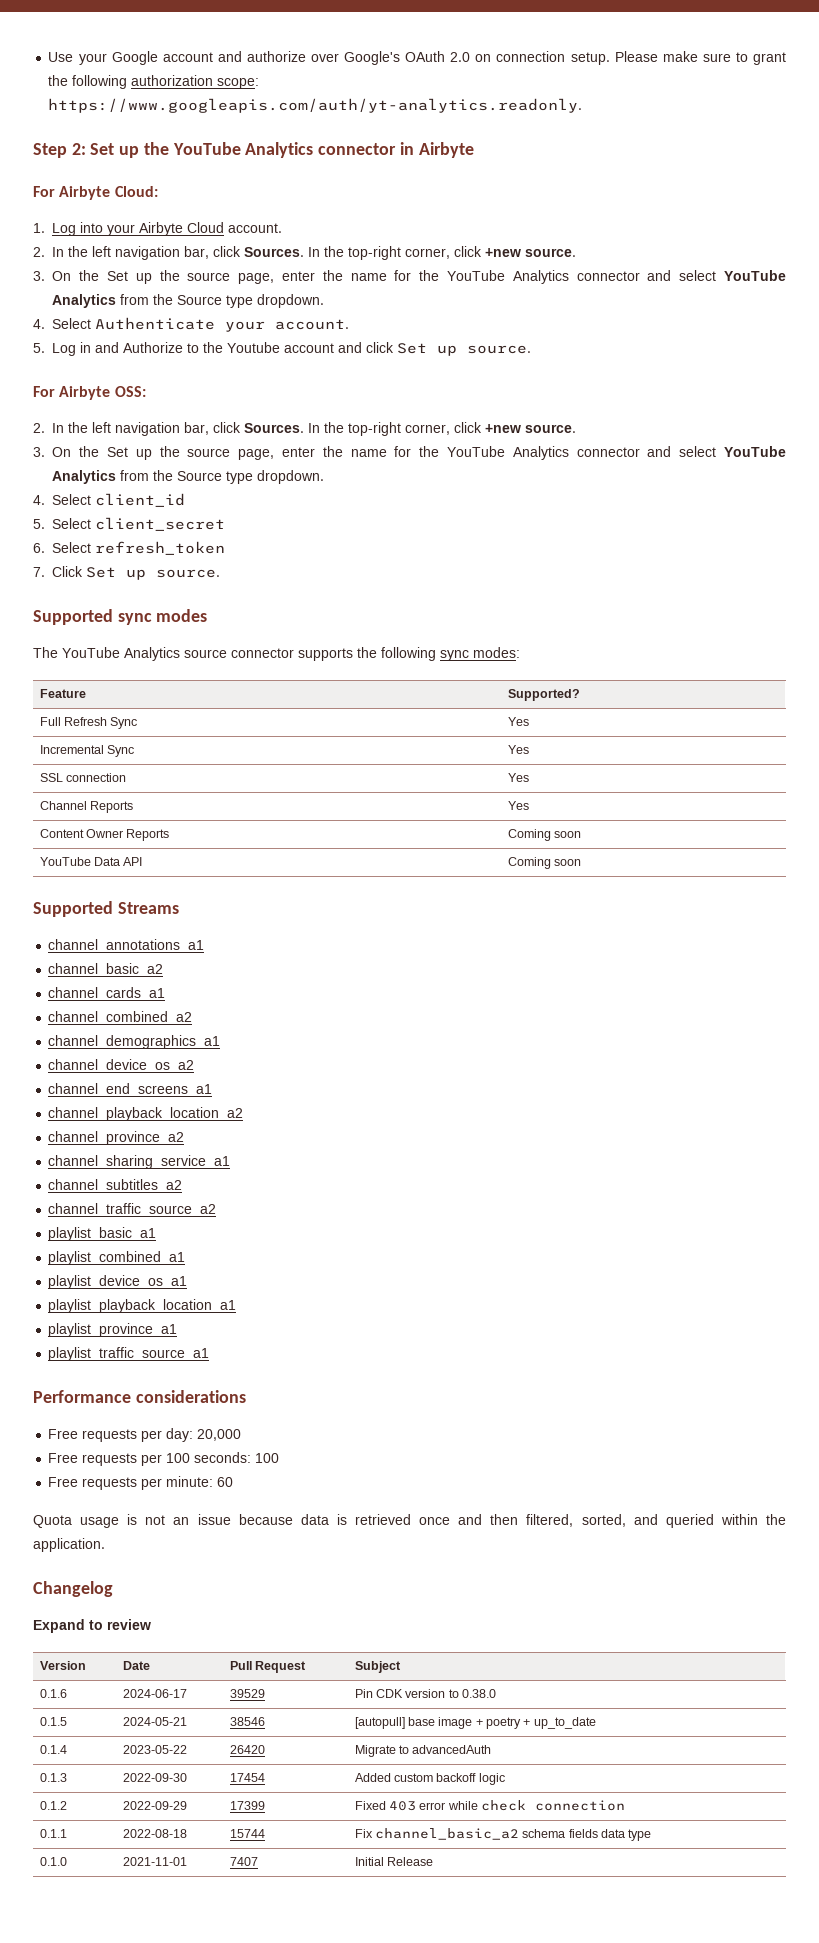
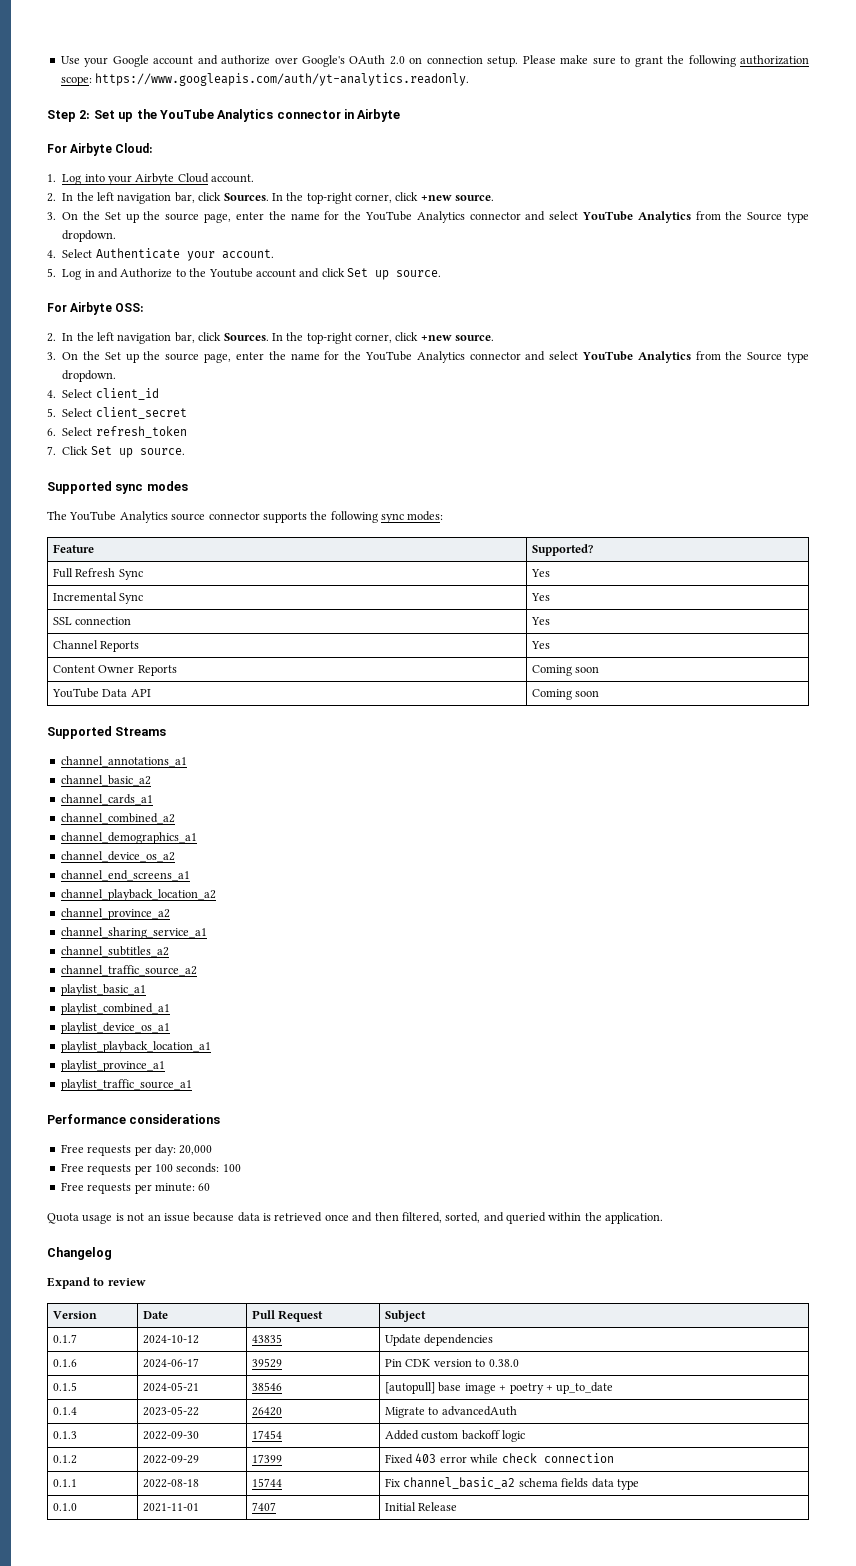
(401, 1667) none -> [53,1334,78,1343] [143,1335,200,1344] [252,1334,283,1343] [385,1334,494,1346] // 0.1.7 | 2024-10-12 | 43835 | Update dependencies

